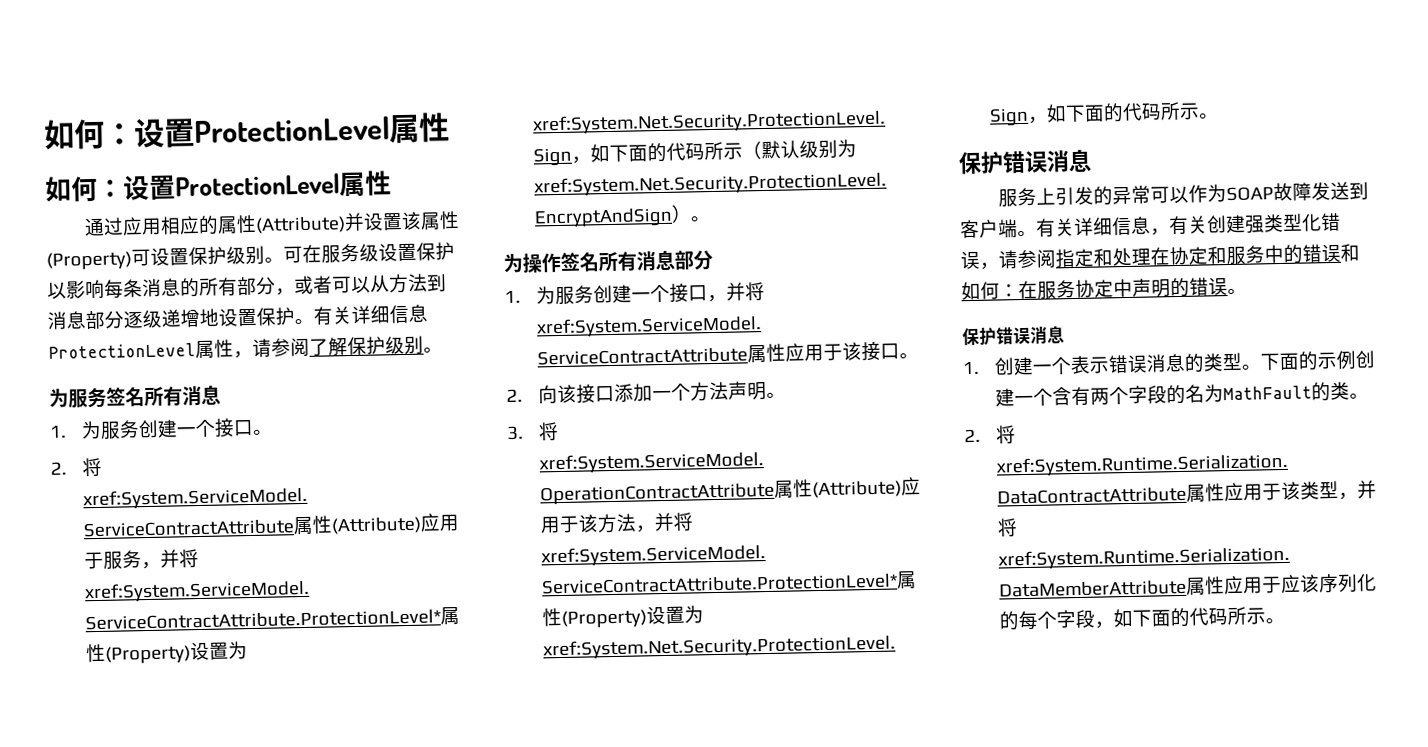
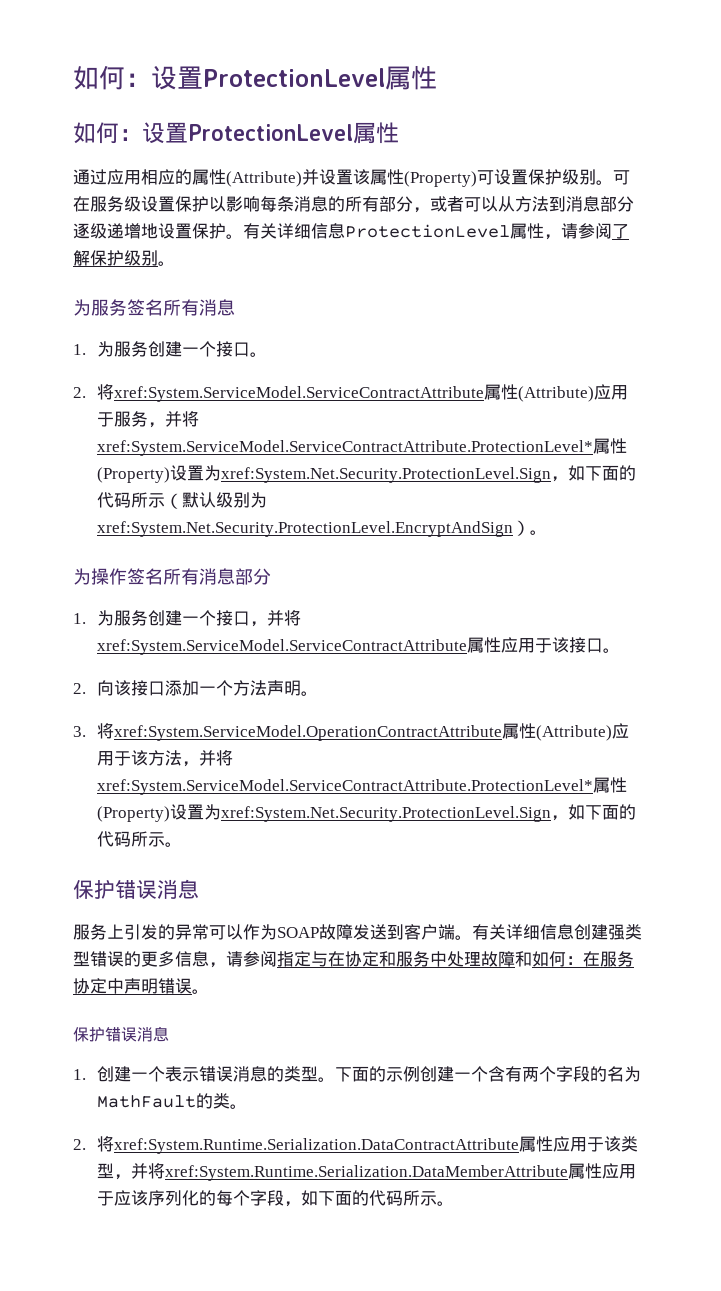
[1150,215,1208,236] ，有关 -> (574, 932) none
[1302,212,1341,232] [960,250,981,270] 化错误 -> [90,951,209,967] 错误的更多信息
[1093,247,1151,267] 和处理 -> [311,951,328,967] 与
[1283,243,1341,264] 的错误 -> [447,951,515,967] 处理故障
[1170,277,1190,298] 的 -> (158, 986) none

